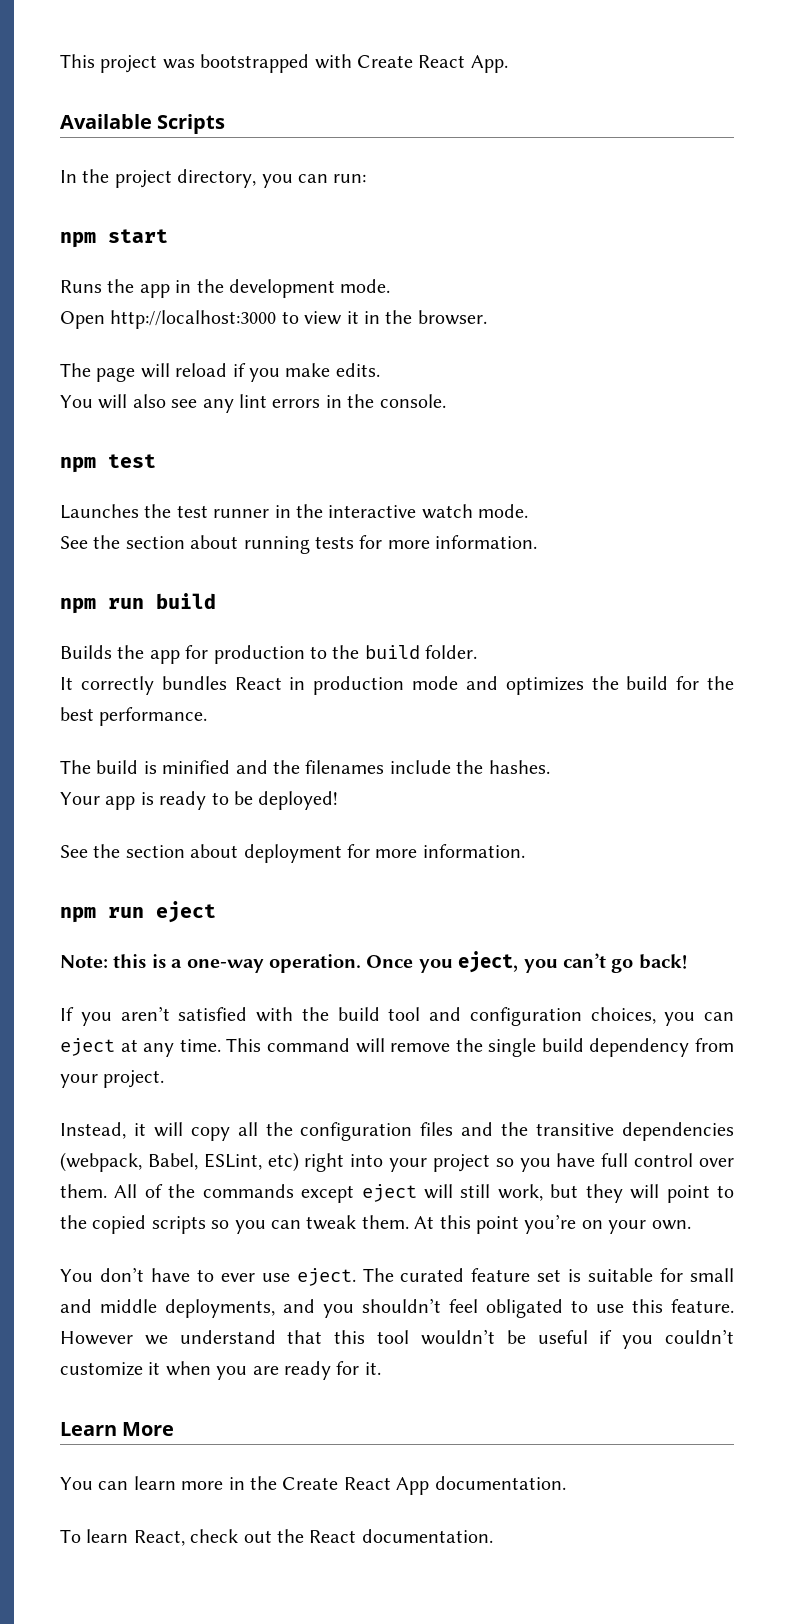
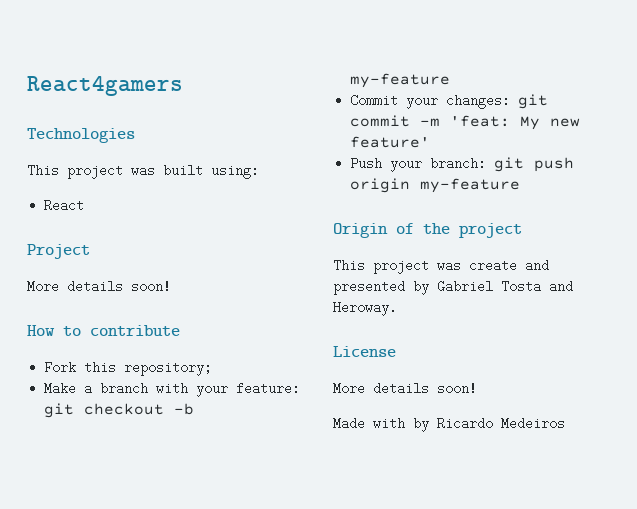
[60,54,508,73] [60,114,226,134] [60,169,367,188] [60,229,168,248] [60,279,391,298] [60,310,487,329] [60,363,380,382] [60,394,446,413] [60,454,156,473] [60,504,529,519] [60,535,538,554] [60,593,216,614] [60,645,478,664] [60,676,735,695] [60,707,208,726] [60,760,550,774] [60,791,339,810] [60,844,525,863] [60,901,216,923] [60,951,687,973] [60,1006,734,1026] [60,1038,734,1057] [60,1070,165,1088] [60,1122,735,1141] [60,1152,734,1172] [60,1184,735,1203] [60,1214,691,1234] [60,1267,735,1286] [60,1298,734,1318] [60,1329,735,1349] [60,1361,381,1380] [60,1422,175,1436] [60,1476,566,1495] [60,1529,493,1546] This project was bootstrapped with Create React App. // Available Scripts // In the project directory, you can run: // npm start // Runs the app in the development mode. // Open http://localhost:3000 to view it in the browser. // The page will reload if you make edits. // You will also see any lint errors in the console. // npm test // Launches the test runner in the interactive watch mode. // See the section about running tests for more information. // npm run build // Builds the app for production to the build folder. // It correctly bundles React in production mode and optimizes the build for the best performance. // The build is minified and the filenames include the hashes. // Your app is ready to be deployed! // See the section about deployment for more information. // npm run eject // Note: this is a one-way operation. Once you eject, you can’t go back! // If you aren’t satisfied with the build tool and configuration choices, you can eject at any time. This command will remove the single build dependency from your project. // Instead, it will copy all the configuration files and the transitive dependencies (webpack, Babel, ESLint, etc) right into your project so you have full control over them. All of the commands except eject will still work, but they will point to the copied scripts so you can tweak them. At this point you’re on your own. // You don’t have to ever use eject. The curated feature set is suitable for small and middle deployments, and you shouldn’t feel obligated to use this feature. However we understand that this tool wouldn’t be useful if you couldn’t customize it when you are ready for it. // Learn More // You can learn more in the Create React App documentation. // To learn React, check out the React documentation. -> [27,76,183,96] [27,128,135,143] [27,164,259,179] [44,199,85,212] [27,244,90,259] [27,280,171,293] [27,325,180,336] [44,361,213,376] [44,382,301,397] [44,403,195,418] [350,73,451,88] [350,94,549,109] [350,115,581,130] [350,136,431,148] [350,157,575,172] [350,178,521,193] [333,223,522,238] [333,259,549,274] [333,280,573,295] [333,301,397,316] [333,346,396,357] [333,382,477,395] [333,417,565,432] React4gamers // Technologies // This project was built using: // React // Project // More details soon! // How to contribute // Fork this repository; // Make a branch with your feature: git checkout -b my-feature // Commit your changes: git commit -m 'feat: My new feature' // Push your branch: git push origin my-feature // Origin of the project // This project was create and presented by Gabriel Tosta and Heroway. // License // More details soon! // Made with by Ricardo Medeiros

